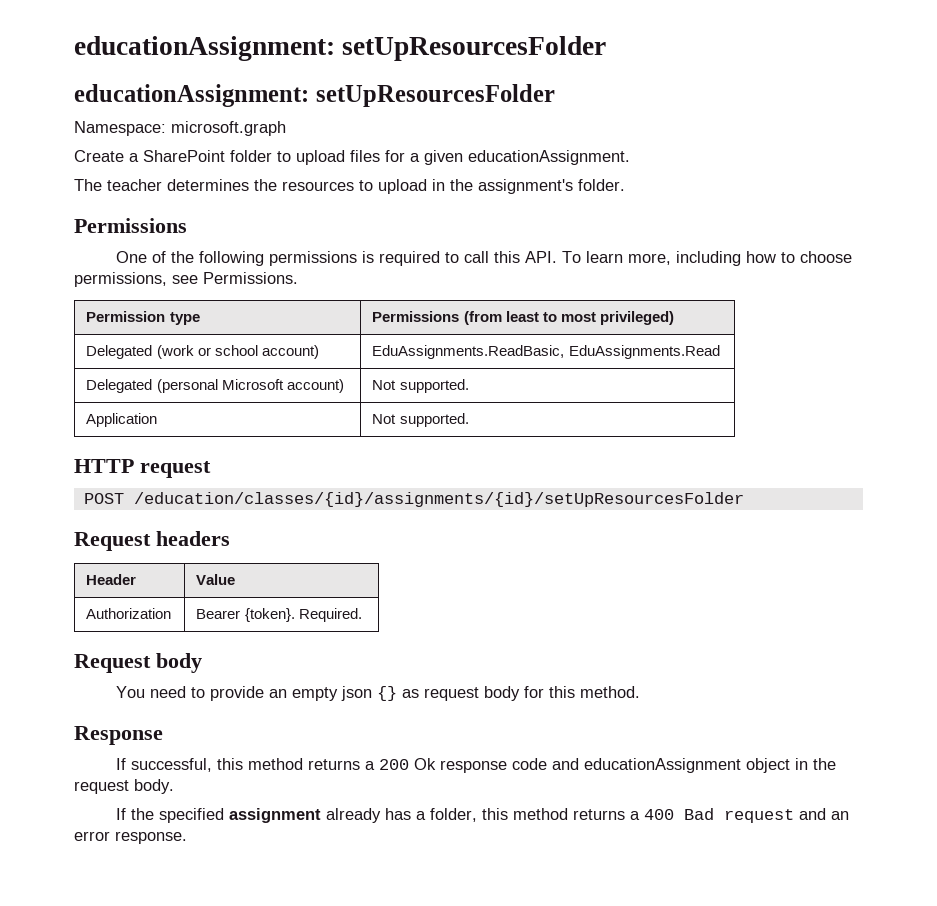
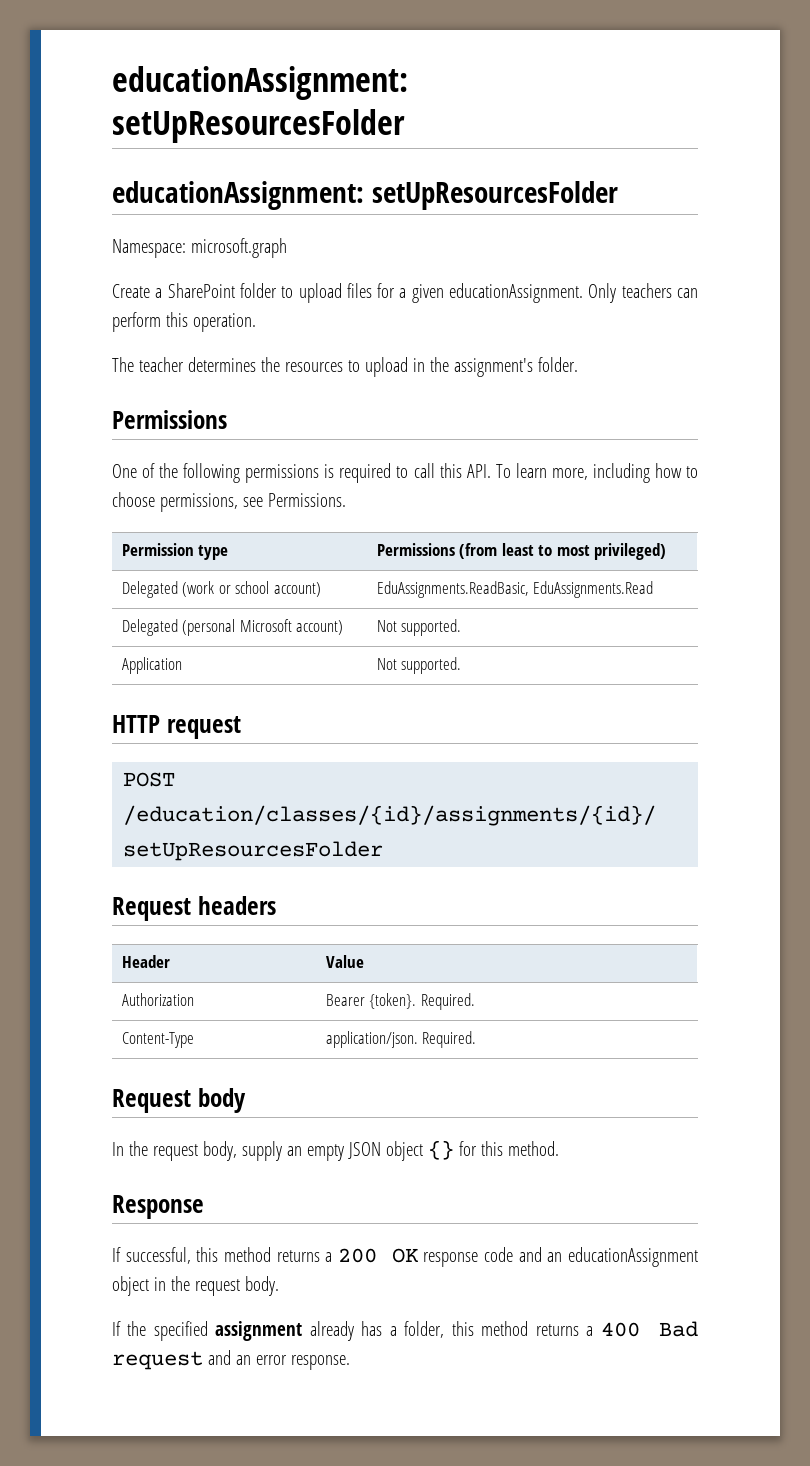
(630, 157) none -> [588,283,699,303] [112,312,256,332] Only teachers can perform this operation.
(362, 615) none -> [121,1032,194,1048] [325,1031,477,1048] // Content-Type | application/json. Required.
[116,686,521,701] You need to provide an empty json {} as request body -> [112,1140,454,1161] In the request body, supply an empty JSON object {}
[414,758,437,770] Ok -> [391,1248,419,1263] OK
(580, 764) none -> [547,1252,563,1262] an

